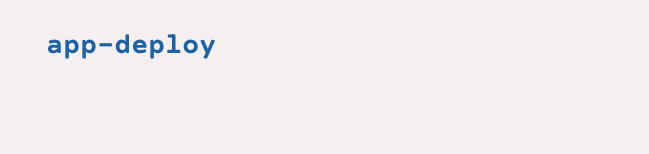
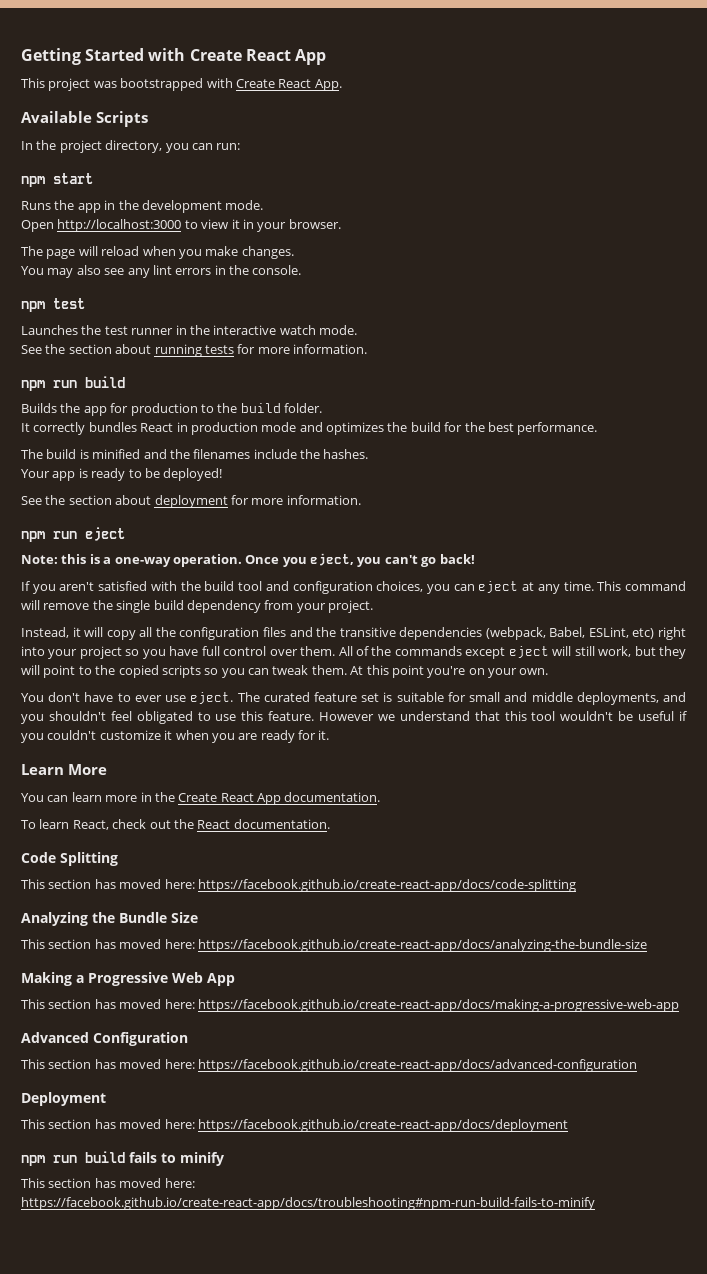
[46,34,216,59] app-deploy -> [21,48,326,65] [21,78,342,91] [21,111,148,127] [21,140,241,153] [21,173,93,187] [21,200,264,213] [21,219,341,232] [21,246,294,259] [21,265,302,278] [21,298,85,312] [21,325,357,335] [21,344,367,357] [21,376,125,391] [21,403,322,416] [21,422,598,435] [21,449,369,459] [21,468,223,481] [21,495,361,508] [21,527,125,542] [21,553,475,567] [21,581,686,594] [21,600,373,613] [21,627,686,640] [21,646,687,659] [21,665,549,678] [21,692,686,705] [21,711,687,724] [21,730,330,743] [21,764,107,775] [21,792,381,805] [21,819,330,830] [21,852,118,866] [21,879,576,892] [21,912,198,926] [21,939,647,952] [21,972,235,986] [21,999,679,1012] [21,1032,188,1046] [21,1059,637,1072] [21,1092,106,1106] [21,1119,568,1132] [21,1151,224,1166] [21,1178,195,1188] [21,1197,595,1210] Getting Started with Create React App // This project was bootstrapped with Create React App. // Available Scripts // In the project directory, you can run: // npm start // Runs the app in the development mode. // Open http://localhost:3000 to view it in your browser. // The page will reload when you make changes. // You may also see any lint errors in the console. // npm test // Launches the test runner in the interactive watch mode. // See the section about running tests for more information. // npm run build // Builds the app for production to the build folder. // It correctly bundles React in production mode and optimizes the build for the best performance. // The build is minified and the filenames include the hashes. // Your app is ready to be deployed! // See the section about deployment for more information. // npm run eject // Note: this is a one-way operation. Once you eject, you can't go back! // If you aren't satisfied with the build tool and configuration choices, you can eject at any time. This command will remove the single build dependency from your project. // Instead, it will copy all the configuration files and the transitive dependencies (webpack, Babel, ESLint, etc) right into your project so you have full control over them. All of the commands except eject will still work, but they will point to the copied scripts so you can tweak them. At this point you're on your own. // You don't have to ever use eject. The curated feature set is suitable for small and middle deployments, and you shouldn't feel obligated to use this feature. However we understand that this tool wouldn't be useful if you couldn't customize it when you are ready for it. // Learn More // You can learn more in the Create React App documentation. // To learn React, check out the React documentation. // Code Splitting // This section has moved here: https://facebook.github.io/create-react-app/docs/code-splitting // Analyzing the Bundle Size // This section has moved here: https://facebook.github.io/create-react-app/docs/analyzing-the-bundle-size // Making a Progressive Web App // This section has moved here: https://facebook.github.io/create-react-app/docs/making-a-progressive-web-app // Advanced Configuration // This section has moved here: https://facebook.github.io/create-react-app/docs/advanced-configuration // Deployment // This section has moved here: https://facebook.github.io/create-react-app/docs/deployment // npm run build fails to minify // This section has moved here: https://facebook.github.io/create-react-app/docs/troubleshooting#npm-run-build-fails-to-minify

